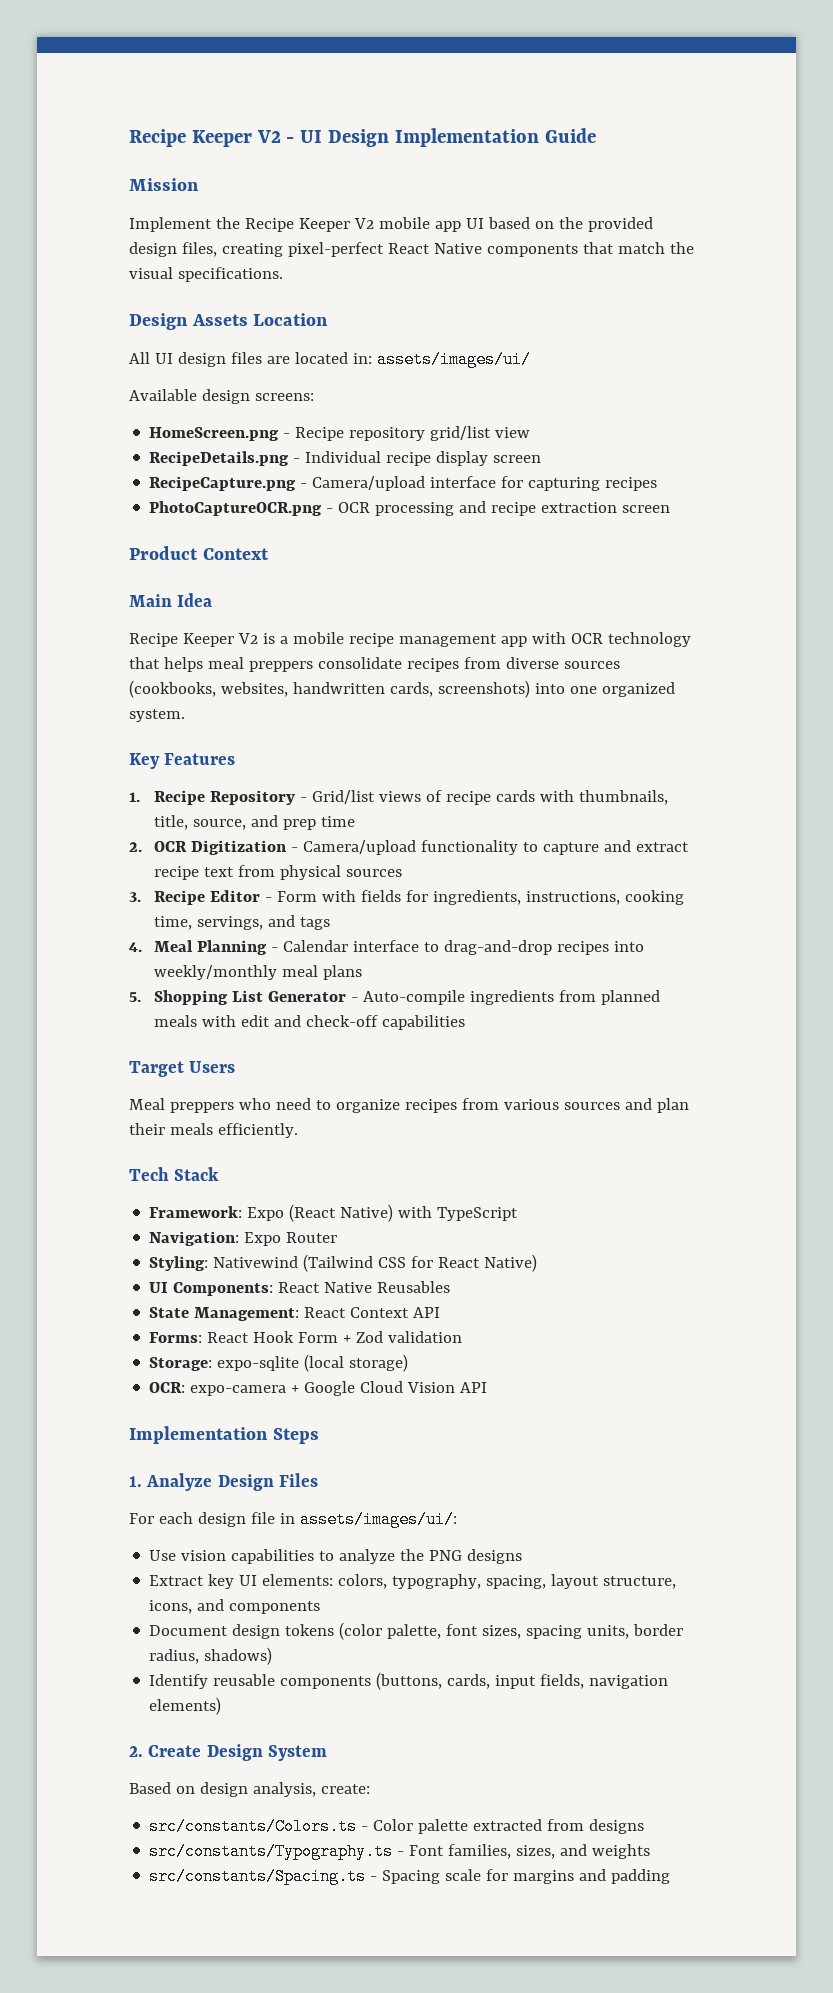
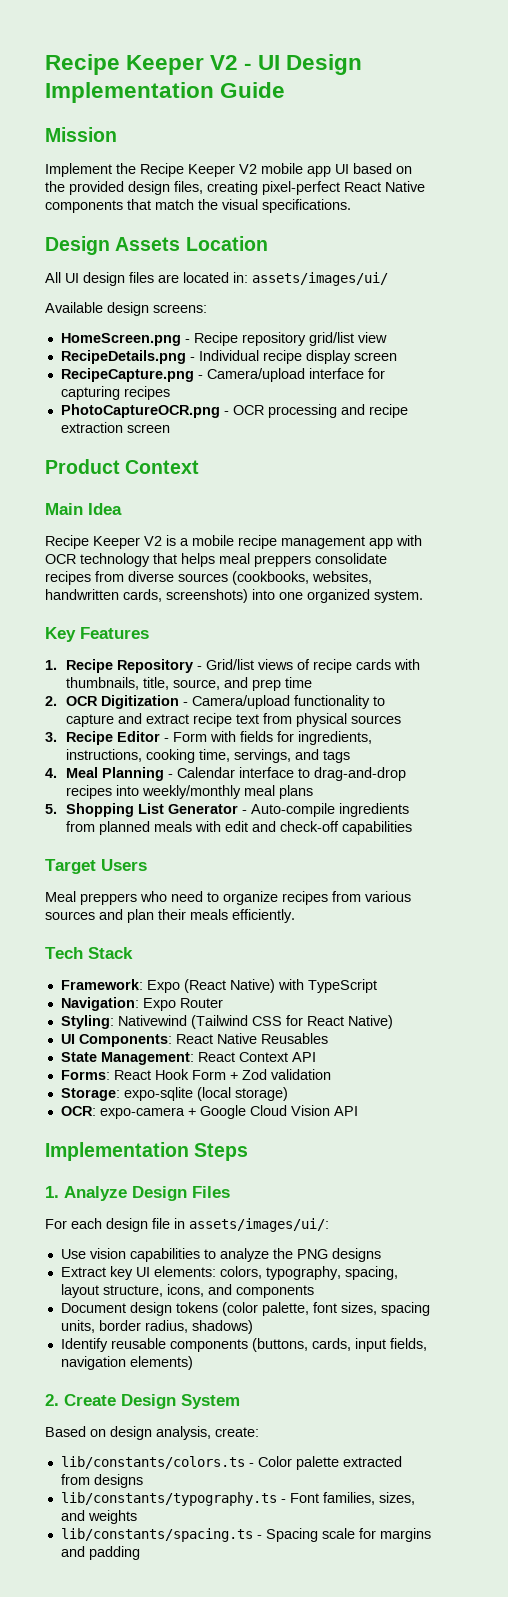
[149,1818,358,1835] src/constants/Colors.ts -> [60,1456,245,1469] lib/constants/colors.ts
[149,1843,394,1860] src/constants/Typography.ts -> [60,1492,277,1506] lib/constants/typography.ts
[149,1868,367,1885] src/constants/Spacing.ts -> [60,1528,253,1542] lib/constants/spacing.ts

